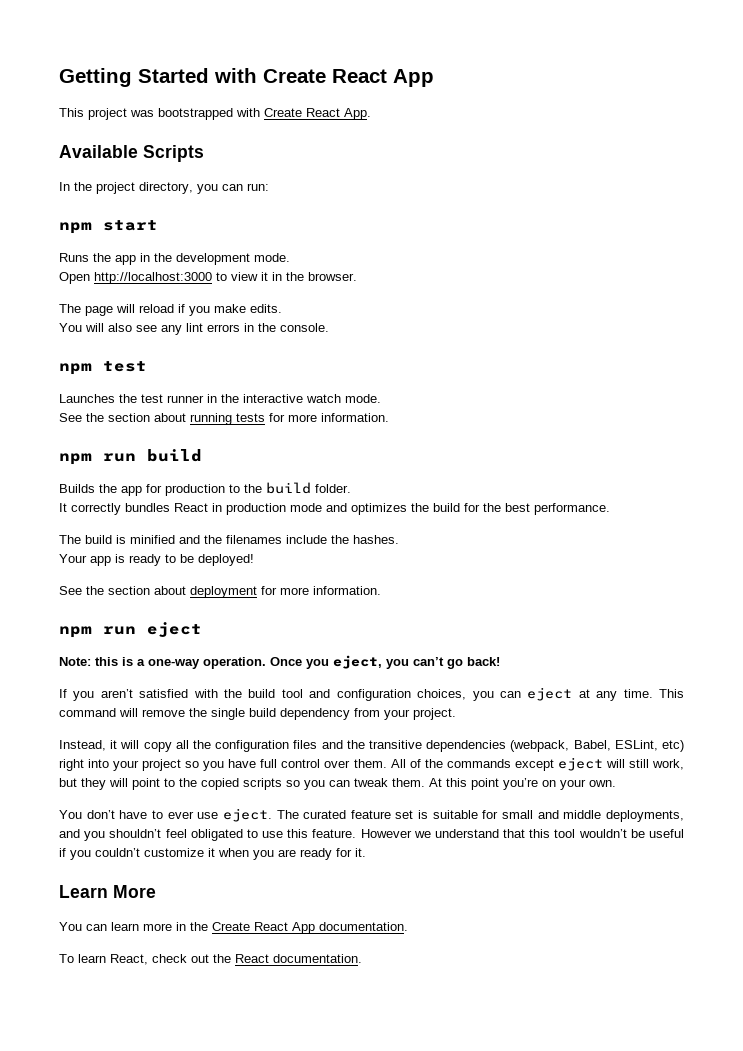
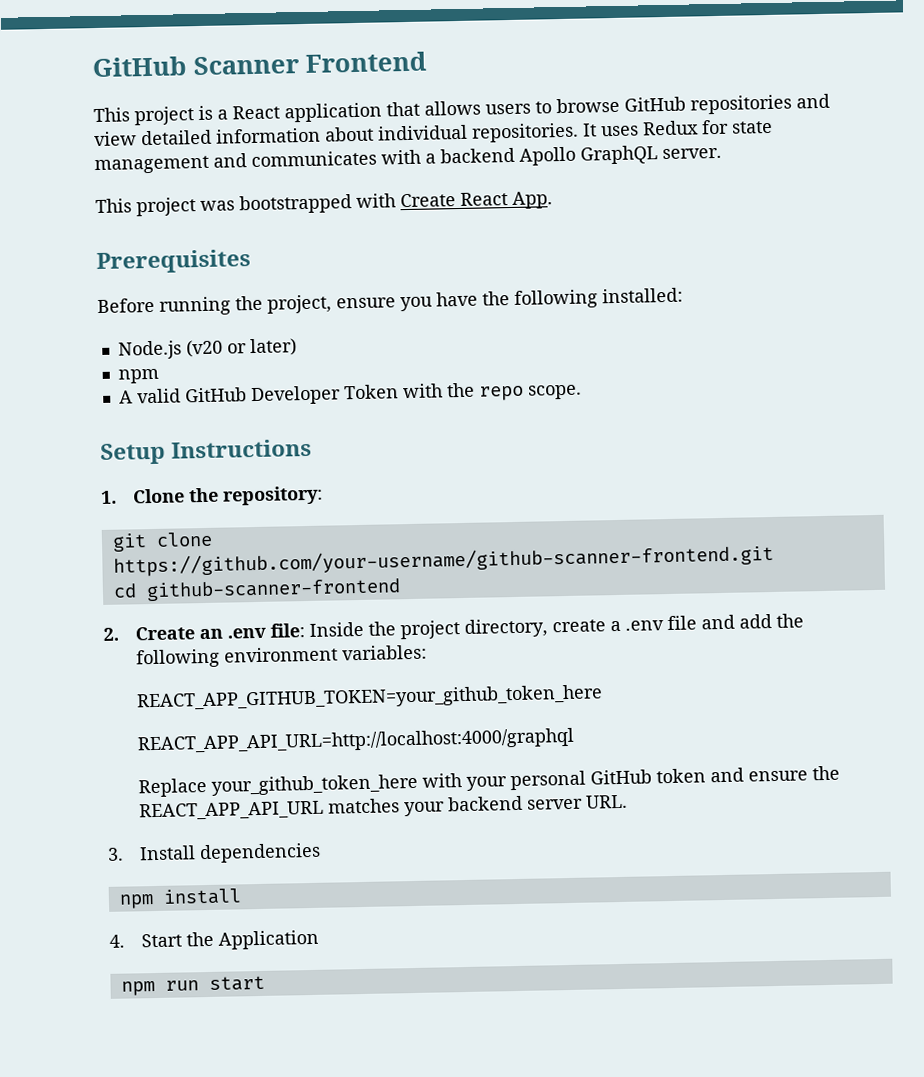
[59,68,434,87] Getting Started with Create React App -> [92,51,427,78] [93,93,830,126] [94,119,773,147] [94,145,722,175] GitHub Scanner Frontend // This project is a React application that allows users to browse GitHub repositories and view detailed information about individual repositories. It uses Redux for state management and communicates with a backend Apollo GraphQL server.
[59,145,204,162] [59,182,269,194] [59,220,158,234] [59,253,290,265] [59,272,357,284] [59,304,282,316] [59,323,329,335] [59,361,147,375] [59,394,381,403] [59,413,389,425] [59,449,202,465] [59,482,351,496] [59,503,610,515] [59,535,399,544] [59,554,254,566] [59,586,381,598] [59,622,202,638] [59,655,500,669] [59,687,684,701] [59,708,456,720] [59,740,684,752] [59,757,684,771] [59,778,616,790] [59,808,684,822] [59,829,684,841] [59,848,366,860] [59,885,156,898] [59,922,408,934] [59,954,362,965] Available Scripts // In the project directory, you can run: // npm start // Runs the app in the development mode. // Open http://localhost:3000 to view it in the browser. // The page will reload if you make edits. // You will also see any lint errors in the console. // npm test // Launches the test runner in the interactive watch mode. // See the section about running tests for more information. // npm run build // Builds the app for production to the build folder. // It correctly bundles React in production mode and optimizes the build for the best performance. // The build is minified and the filenames include the hashes. // Your app is ready to be deployed! // See the section about deployment for more information. // npm run eject // Note: this is a one-way operation. Once you eject, you can’t go back! // If you aren’t satisfied with the build tool and configuration choices, you can eject at any time. This command will remove the single build dependency from your project. // Instead, it will copy all the configuration files and the transitive dependencies (webpack, Babel, ESLint, etc) right into your project so you have full control over them. All of the commands except eject will still work, but they will point to the copied scripts so you can tweak them. At this point you’re on your own. // You don’t have to ever use eject. The curated feature set is suitable for small and middle deployments, and you shouldn’t feel obligated to use this feature. However we understand that this tool wouldn’t be useful if you couldn’t customize it when you are ready for it. // Learn More // You can learn more in the Create React App documentation. // To learn React, check out the React documentation. -> [96,249,251,275] [97,287,683,316] [117,338,297,360] [117,368,159,384] [118,382,582,406] [100,438,313,465] [101,485,324,506] [111,531,213,552] [112,543,774,577] [112,578,401,602] [103,613,805,641] [136,644,428,669] [136,684,604,712] [137,727,576,755] [138,765,841,798] [139,794,629,821] [107,842,322,864] [118,888,242,909] [109,929,320,950] [120,975,265,996] Prerequisites // Before running the project, ensure you have the following installed: // Node.js (v20 or later) // npm // A valid GitHub Developer Token with the repo scope. // Setup Instructions // 1. Clone the repository: // git clone https://github.com/your-username/github-scanner-frontend.git // cd github-scanner-frontend // 2. Create an .env file: Inside the project directory, create a .env file and add the following environment variables: // REACT_APP_GITHUB_TOKEN=your_github_token_here // REACT_APP_API_URL=http://localhost:4000/graphql // Replace your_github_token_here with your personal GitHub token and ensure the REACT_APP_API_URL matches your backend server URL. // 3. Install dependencies // npm install // 4. Start the Application // npm run start

